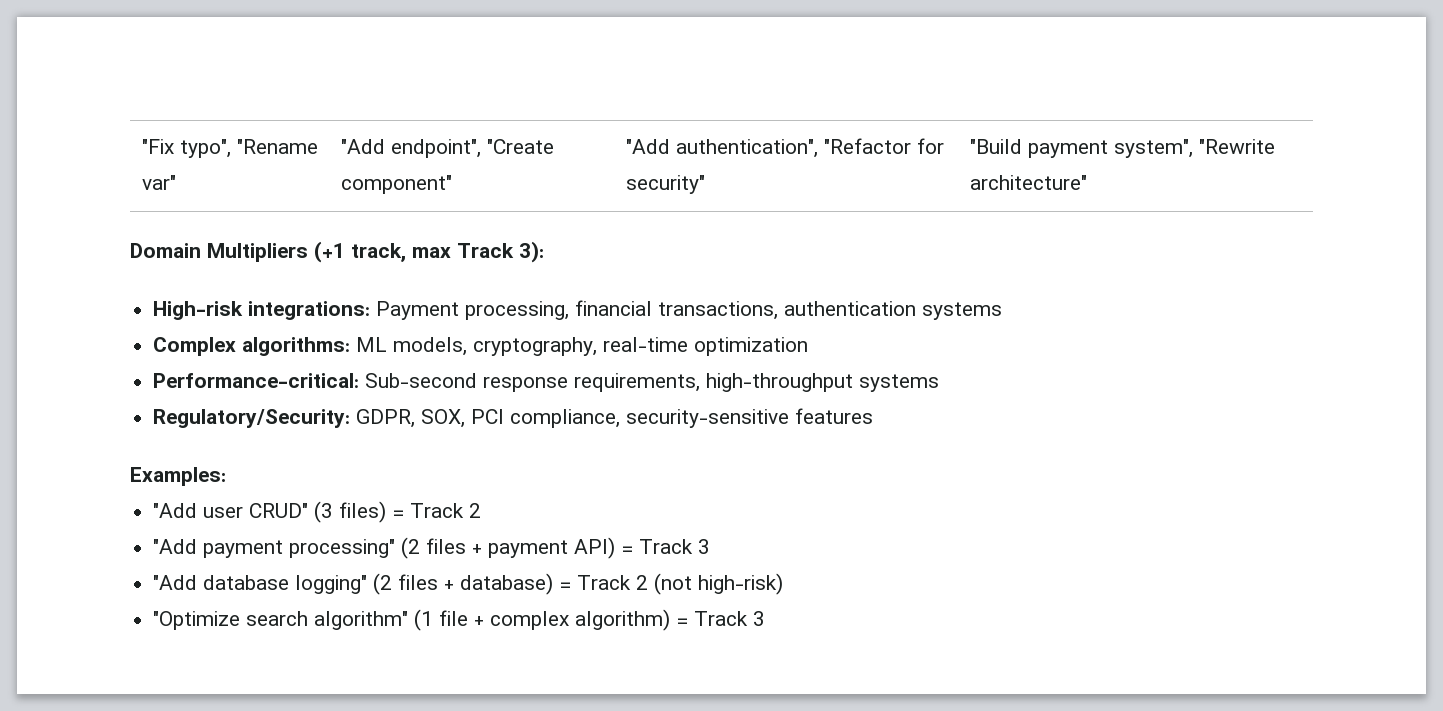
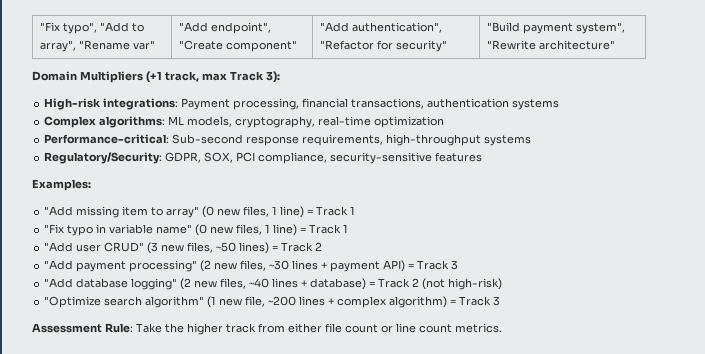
(231, 148) none -> [99,22,144,32] [39,40,76,52] "Add to array",
(226, 476) none -> [44,206,356,218] [44,224,349,236] // "Add missing item to array" (0 new files, 1 line) = Track 1 // "Fix typo in variable name" (0 new files, 1 line) = Track 1
[339,501,387,523] files) -> [161,242,270,254] new files, ~50 lines)
[426,538,467,554] files -> [214,260,319,271] new files, ~30 lines
[398,574,439,590] files -> [194,278,299,289] new files, ~40 lines
[439,610,469,626] file -> [219,296,326,307] new file, ~200 lines
(766, 618) none -> [32,323,502,335] // Assessment Rule: Take the higher track from either file count or line count metrics.

